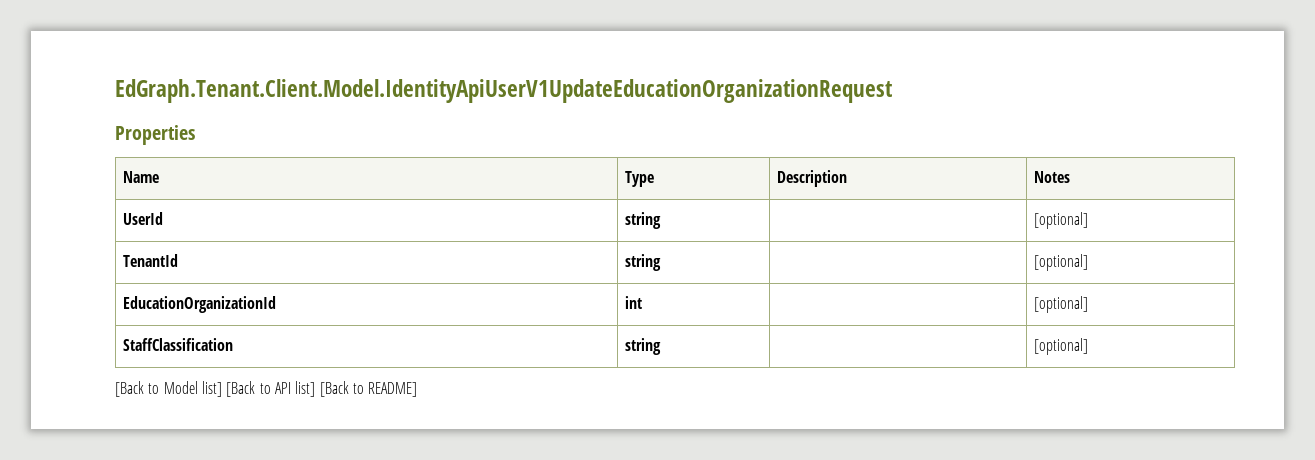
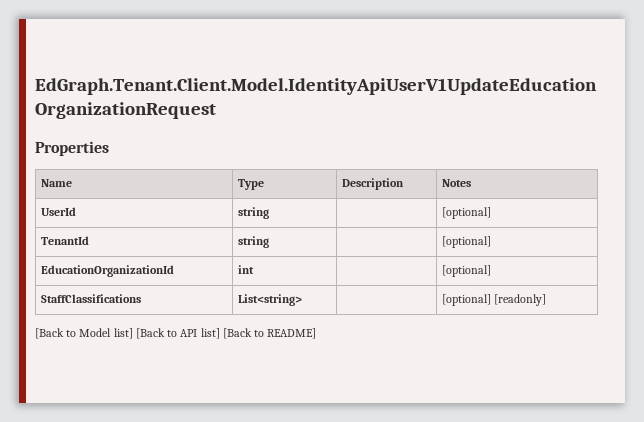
[122,338,233,351] [624,338,661,355] [1033,338,1088,355] StaffClassification | string | | [optional] -> [40,294,141,303] [237,294,302,306] [441,294,547,306] StaffClassifications | List<string> | | [optional] [readonly]

